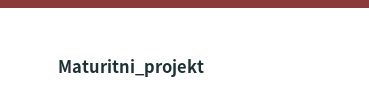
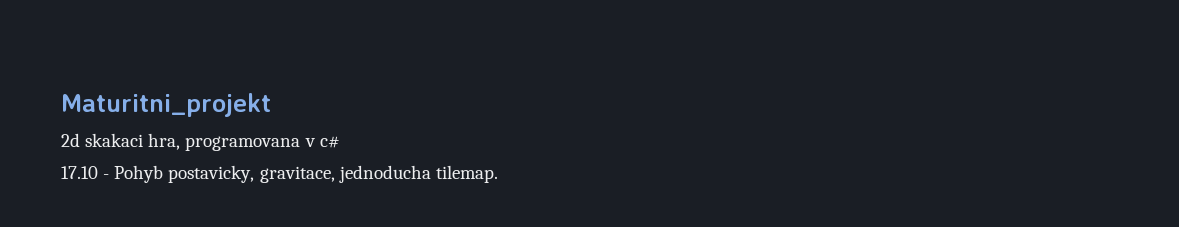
(204, 68) none -> [61,133,340,151] [61,165,498,183] // 2d skakaci hra, programovana v c# // 17.10 - Pohyb postavicky, gravitace, jednoducha tilemap.

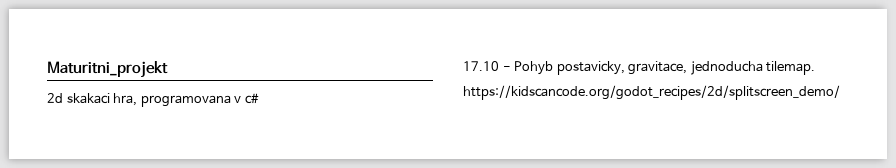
(498, 174) none -> [463,85,840,100] // https://kidscancode.org/godot_recipes/2d/splitscreen_demo/

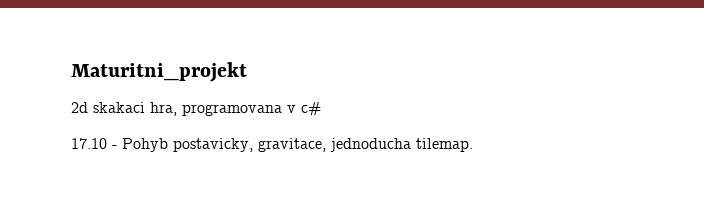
[463,85,840,100] // https://kidscancode.org/godot_recipes/2d/splitscreen_demo/ -> (473, 145) none

